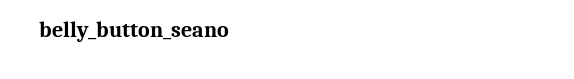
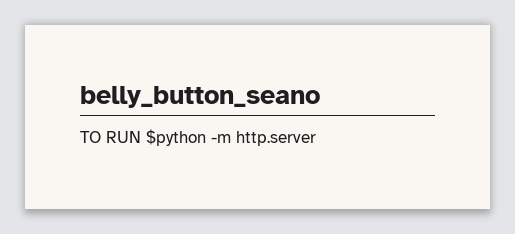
(229, 31) none -> [80,129,316,146] // TO RUN $python -m http.server

